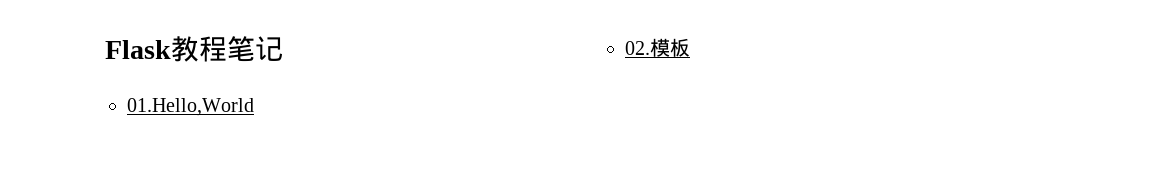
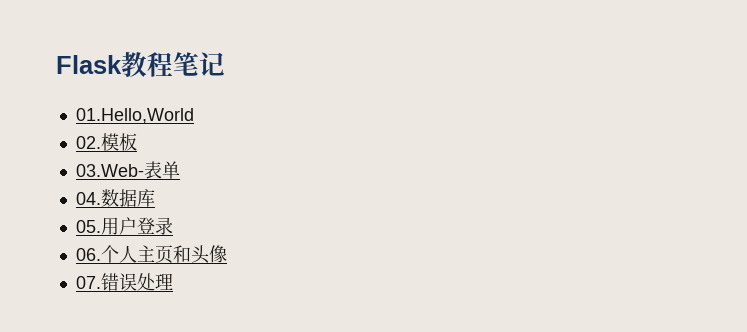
(690, 47) none -> [75,161,180,179] [75,189,155,207] [75,217,173,235] [75,245,227,264] [75,273,173,291] // 03.Web-表单 // 04.数据库 // 05.用户登录 // 06.个人主页和头像 // 07.错误处理

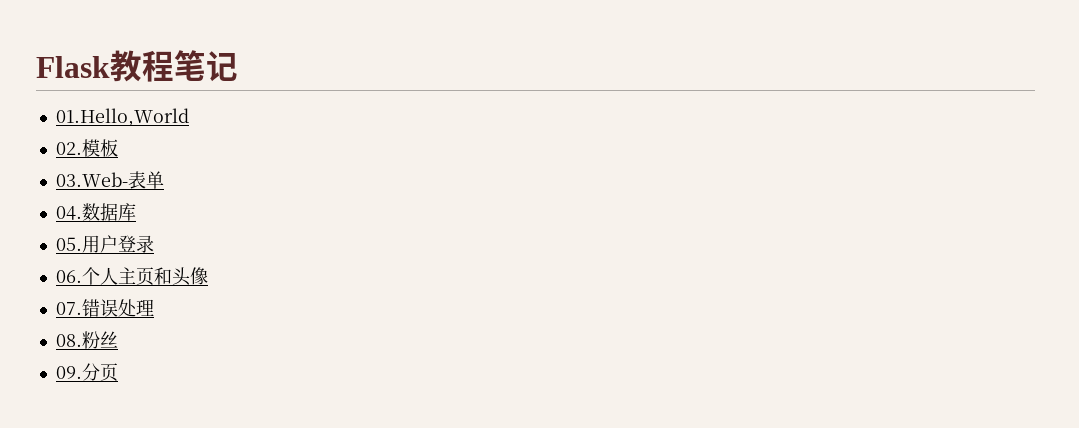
(173, 281) none -> [55,331,118,349] [55,363,118,382] // 08.粉丝 // 09.分页

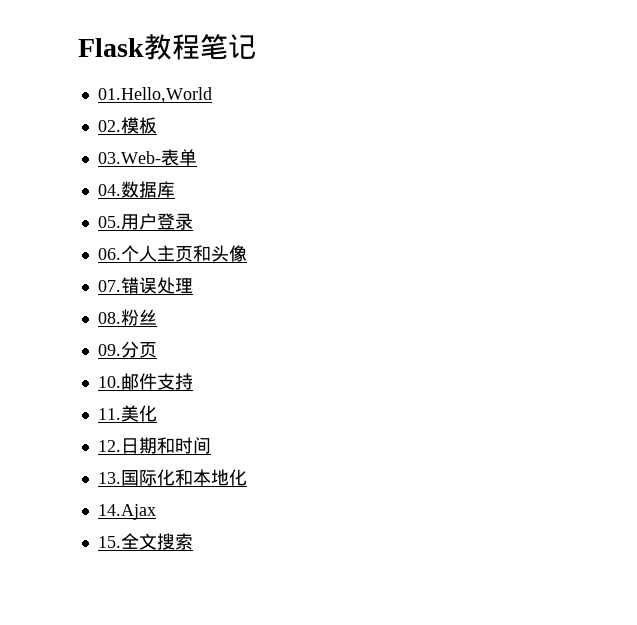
(118, 372) none -> [97,373,193,390] [97,405,157,422] [97,437,211,454] [97,469,247,486] [97,504,156,520] [97,533,193,550] // 10.邮件支持 // 11.美化 // 12.日期和时间 // 13.国际化和本地化 // 14.Ajax // 15.全文搜索

